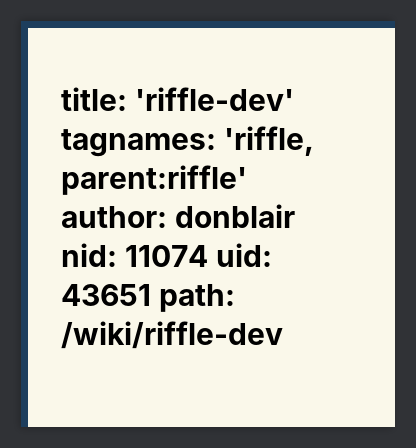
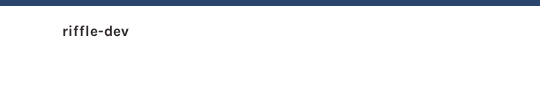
[61,87,295,111] [61,126,315,157] [61,165,247,195] [61,204,296,228] [61,243,273,267] [61,284,236,312] [61,321,283,349] title: 'riffle-dev' tagnames: 'riffle, parent:riffle' author: donblair nid: 11074 uid: 43651 path: /wiki/riffle-dev -> [62,25,129,37] riffle-dev

